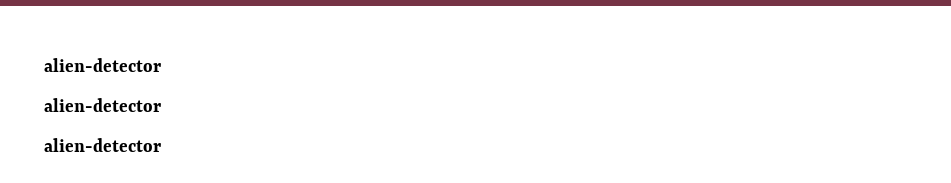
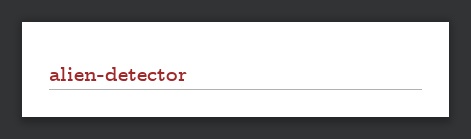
[44,58,161,72] [44,98,161,112] [44,138,161,152] alien-detector // alien-detector // alien-detector -> [49,67,187,81] alien-detector

